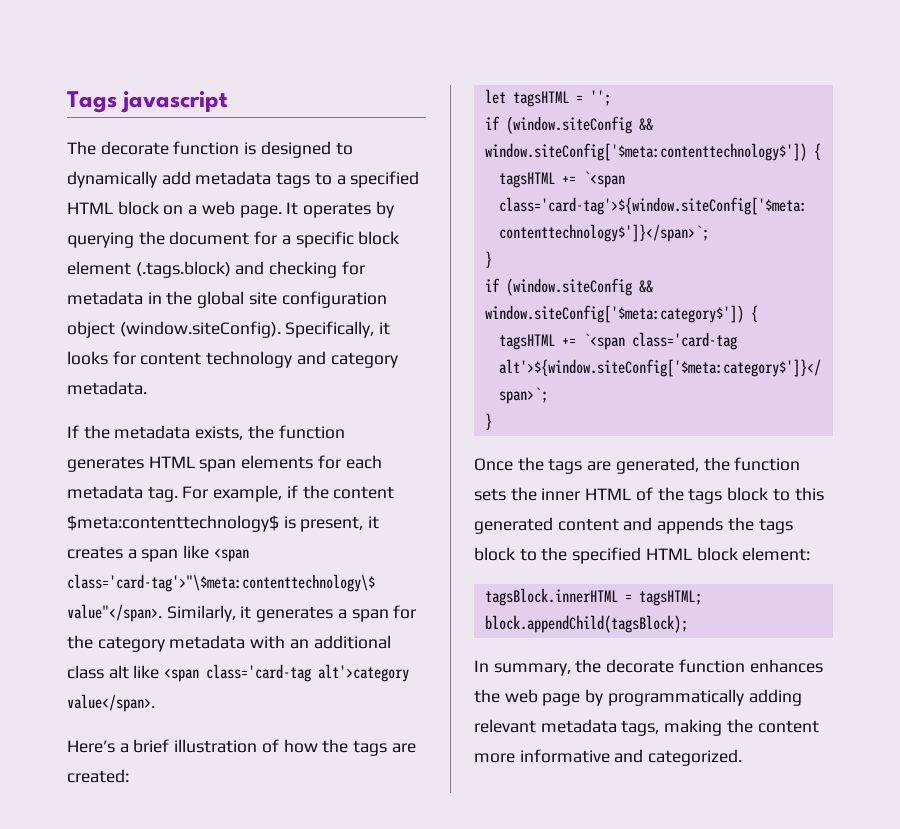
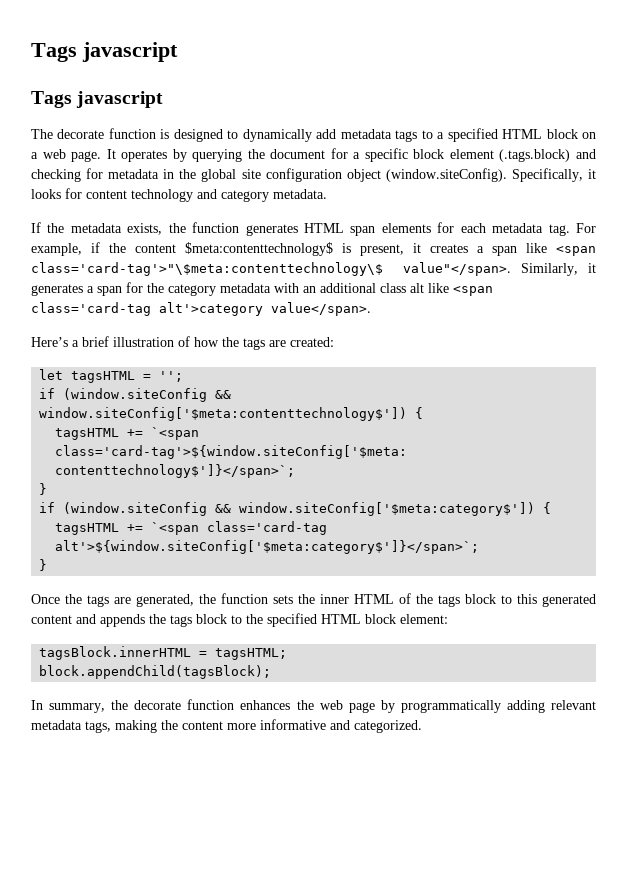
[67,91,229,113] Tags javascript -> [31,42,178,62] [31,91,164,108] Tags javascript // Tags javascript

